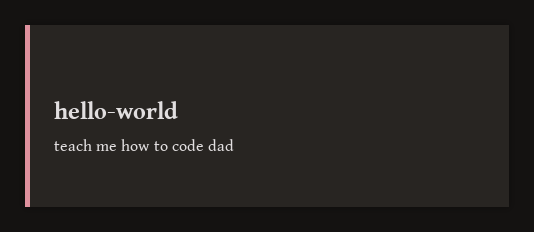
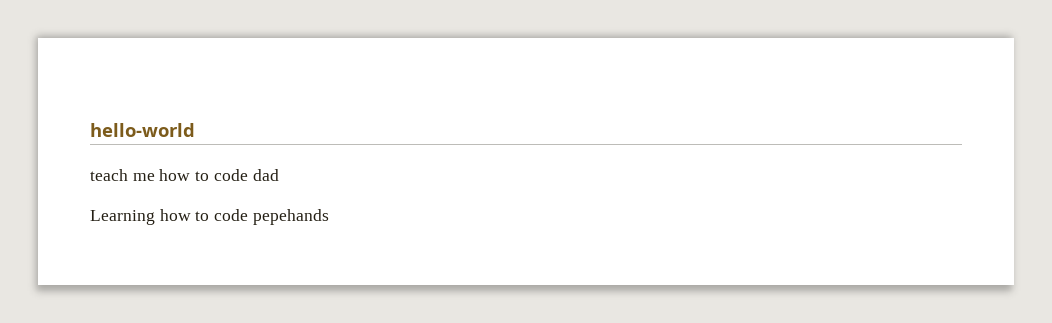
(234, 145) none -> [90,209,329,225] // Learning how to code pepehands

